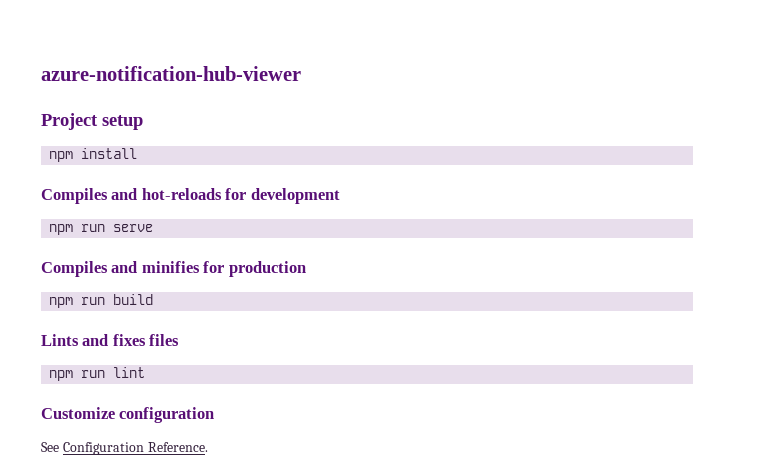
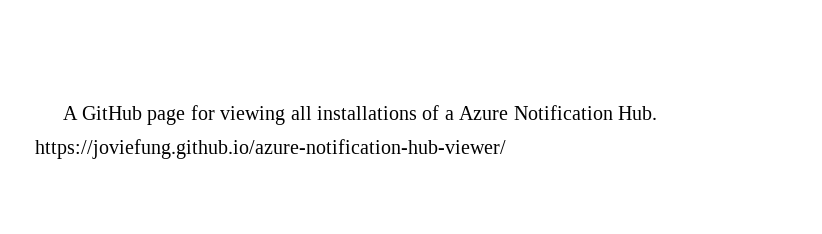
[41,66,301,81] [41,113,143,130] [49,148,138,162] [41,188,340,204] [49,224,154,235] [41,261,306,277] [49,294,154,308] [41,334,180,346] [49,367,146,381] [41,407,215,423] [41,442,208,455] azure-notification-hub-viewer // Project setup // npm install // Compiles and hot-reloads for development // npm run serve // Compiles and minifies for production // npm run build // Lints and fixes files // npm run lint // Customize configuration // See Configuration Reference. -> [62,105,657,125] [35,139,506,159] A GitHub page for viewing all installations of a Azure Notification Hub. https://joviefung.github.io/azure-notification-hub-viewer/

